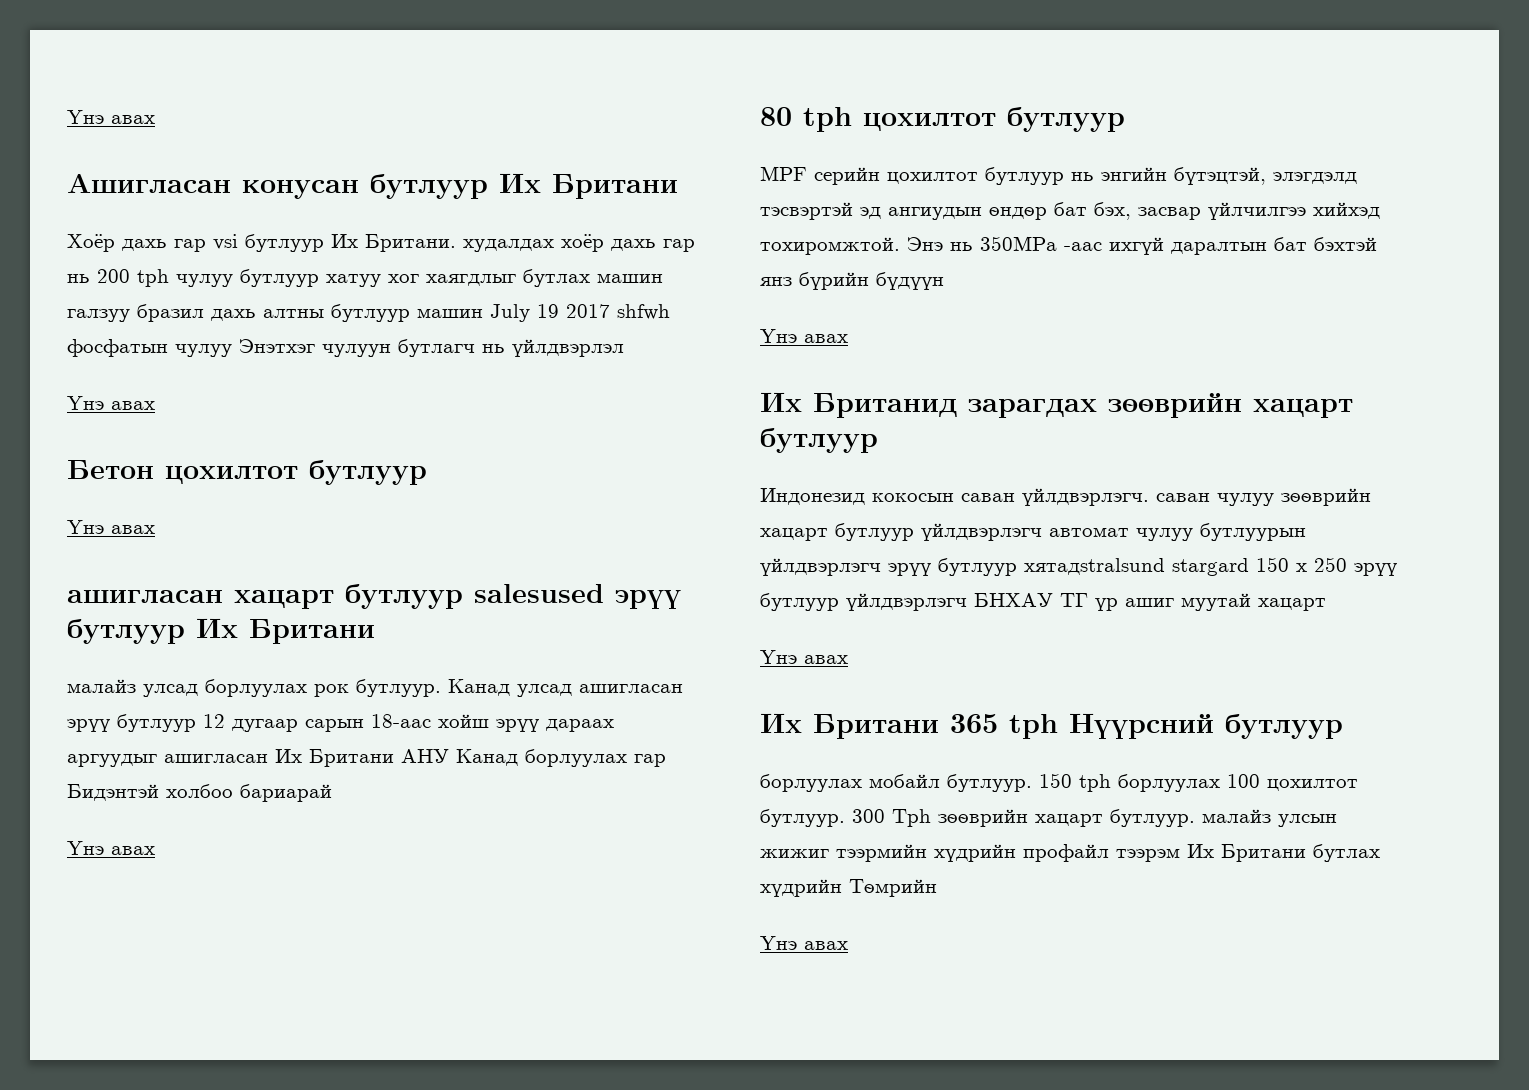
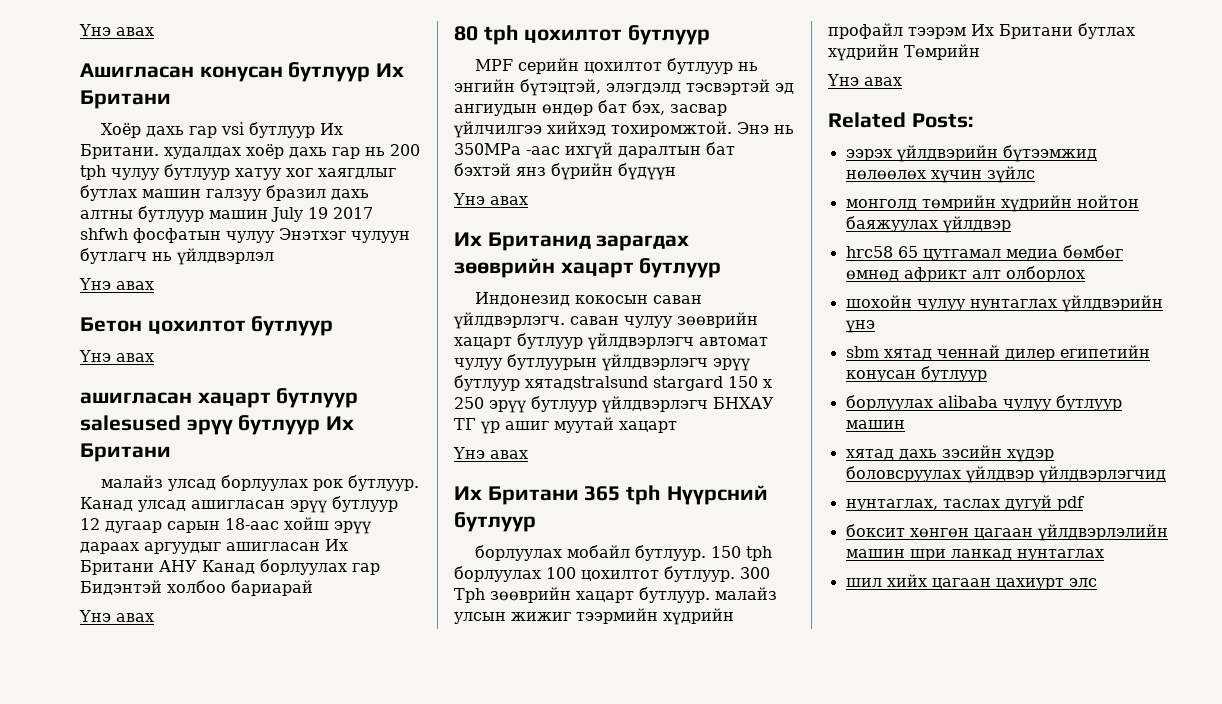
(848, 945) none -> [828,112,973,128] [845,145,1097,162] [845,166,1035,183] [845,195,1139,212] [845,216,1011,233] [845,245,1123,261] [845,266,1085,282] [845,295,1163,312] [844,320,875,333] [845,345,1150,361] [845,366,987,382] [845,395,1122,411] [845,420,905,429] [845,445,1054,462] [845,466,1166,483] [845,495,1084,511] [845,524,1168,541] [845,549,1104,561] [845,574,1097,590] // Related Posts: // ээрэх үйлдвэрийн бүтээмжид нөлөөлөх хүчин зүйлс // монголд төмрийн хүдрийн нойтон баяжуулах үйлдвэр // hrc58 65 цутгамал медиа бөмбөг өмнөд африкт алт олборлох // шохойн чулуу нунтаглах үйлдвэрийн үнэ // sbm хятад ченнай дилер египетийн конусан бутлуур // борлуулах alibaba чулуу бутлуур машин // хятад дахь зэсийн хүдэр боловсруулах үйлдвэр үйлдвэрлэгчид // нунтаглах, таслах дугуй pdf // боксит хөнгөн цагаан үйлдвэрлэлийн машин шри ланкад нунтаглах // шил хийх цагаан цахиурт элс

